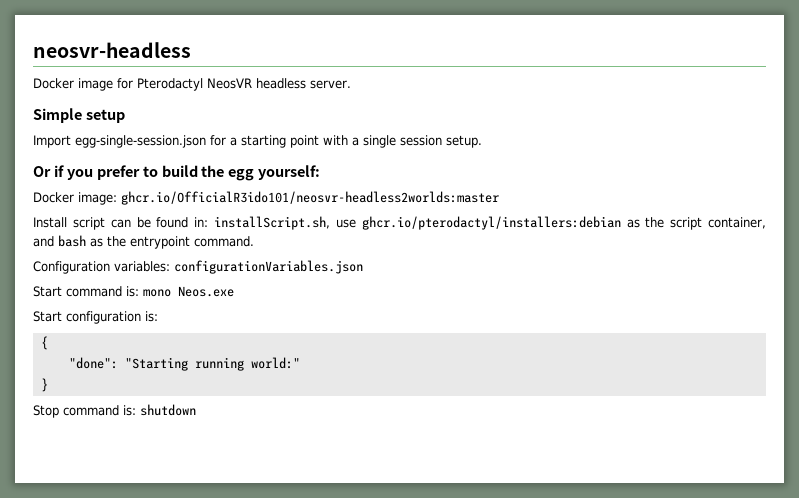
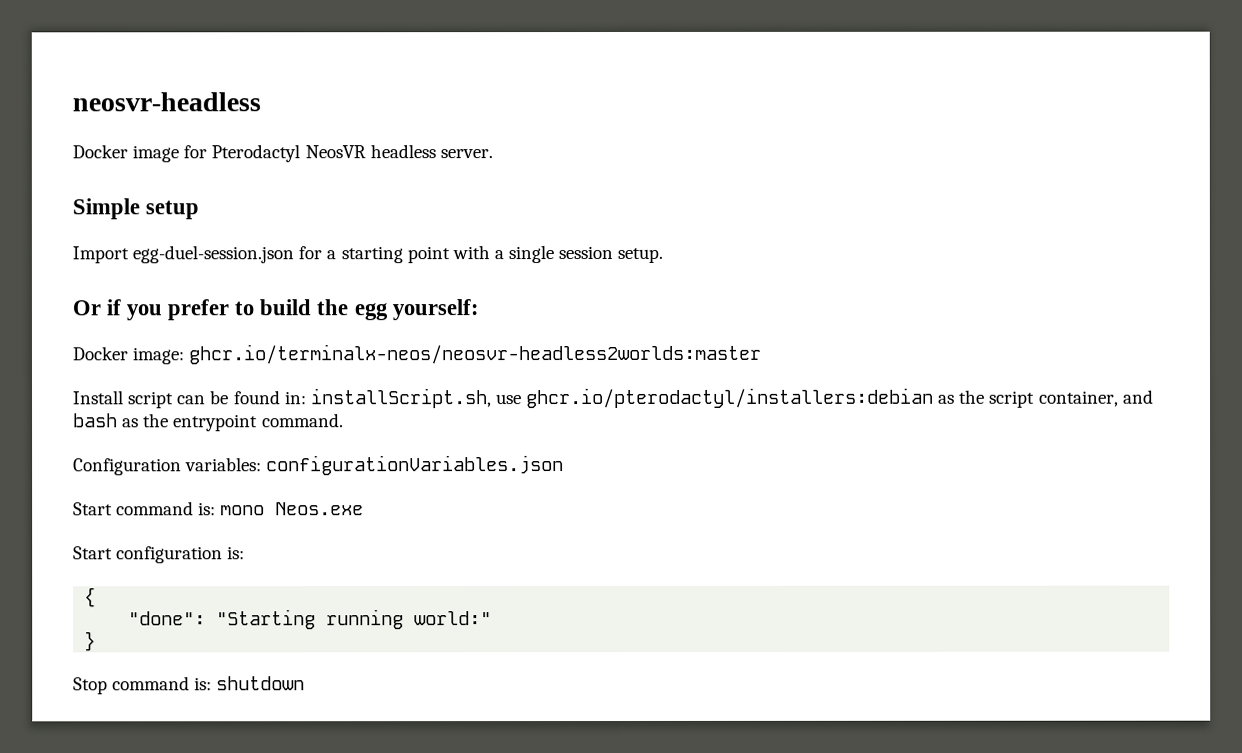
[75,135,206,148] egg-single-session.json -> [132,245,295,264] egg-duel-session.json
[121,191,499,205] ghcr.io/OfficialR3ido101/neosvr-headless2worlds:master -> [188,343,762,365] ghcr.io/terminalx-neos/neosvr-headless2worlds:master

